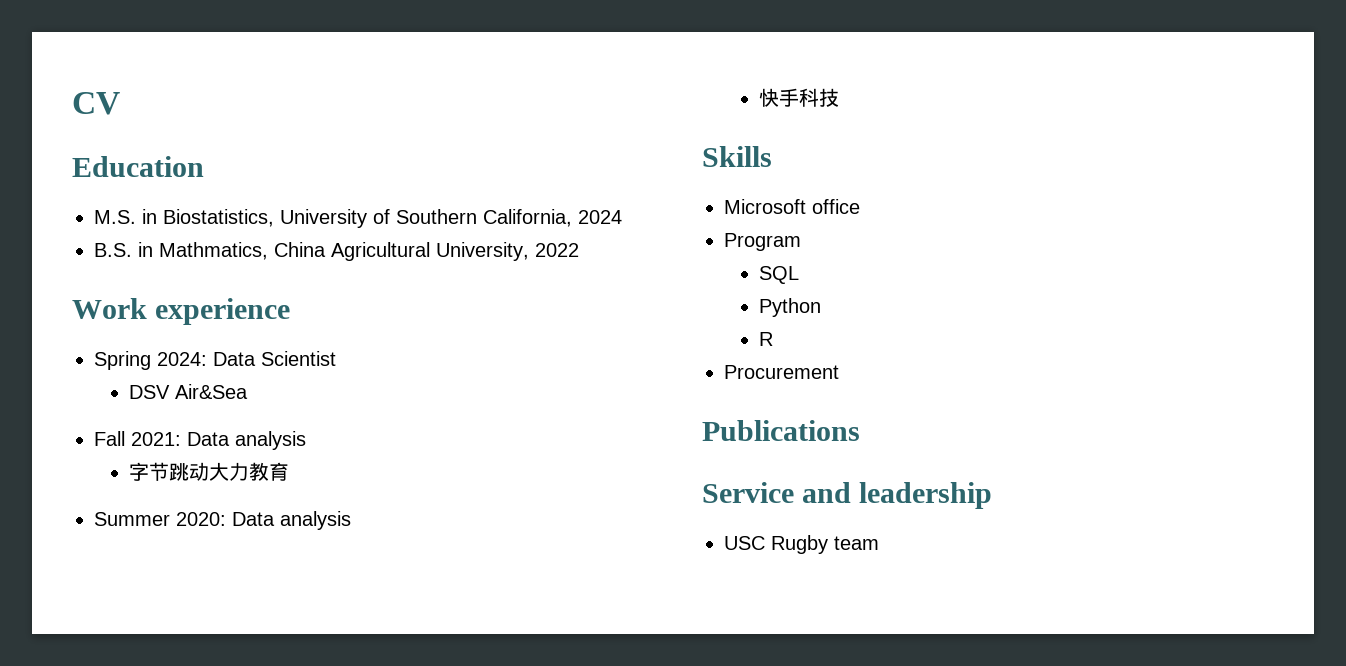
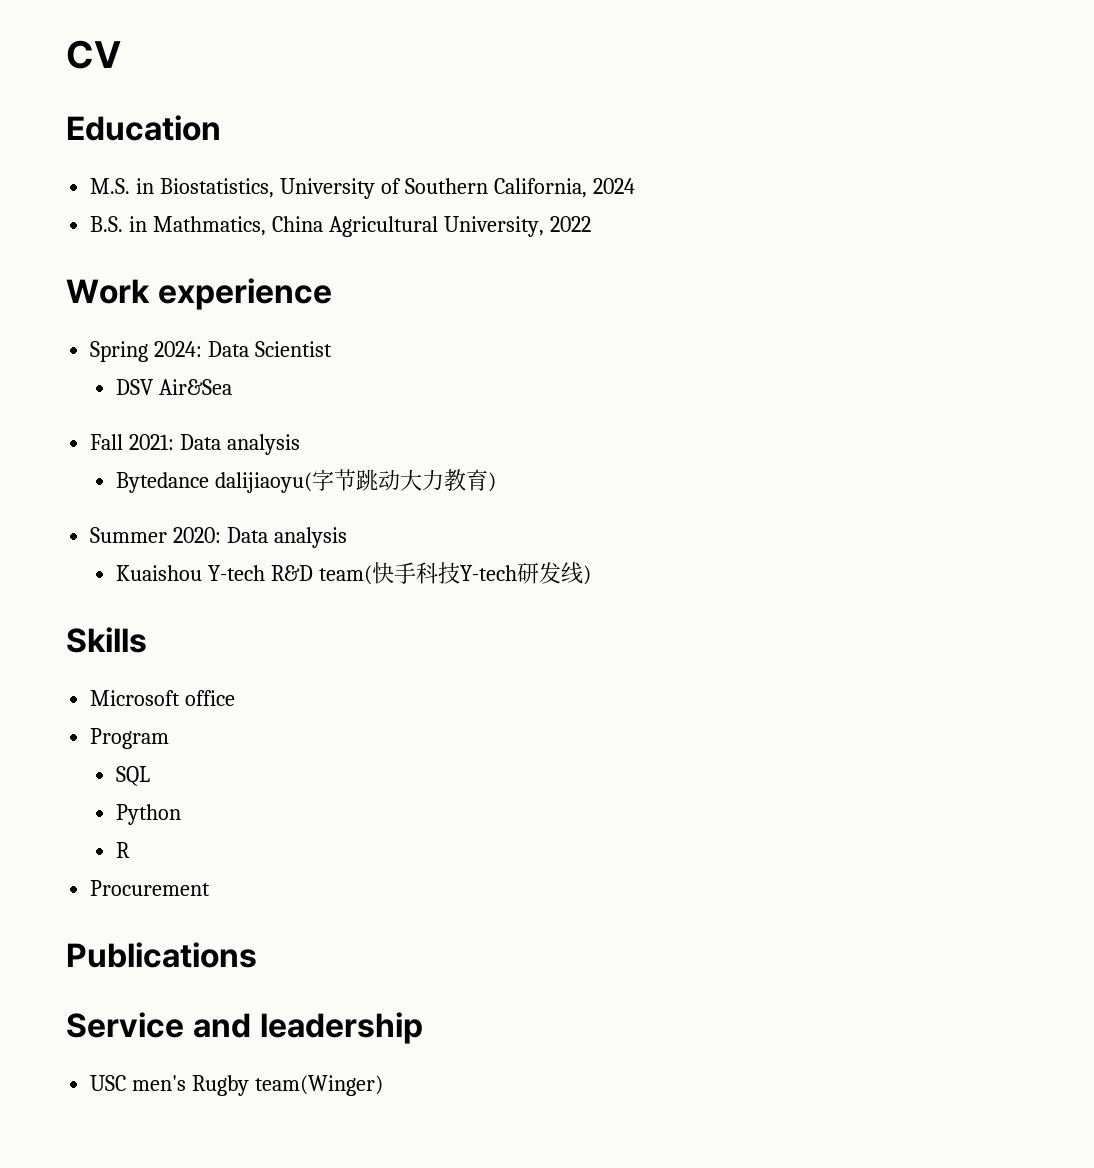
(306, 440) none -> [115,472,312,493] Bytedance dalijiaoyu(
(290, 471) none -> [487,472,496,492] )
(351, 520) none -> [115,565,372,585] Kuaishou Y-tech R&D team(
(840, 97) none -> [459,562,591,585] Y-tech研发线)
[771,535,879,554] Rugby team -> [132,1075,384,1096] men's Rugby team(Winger)

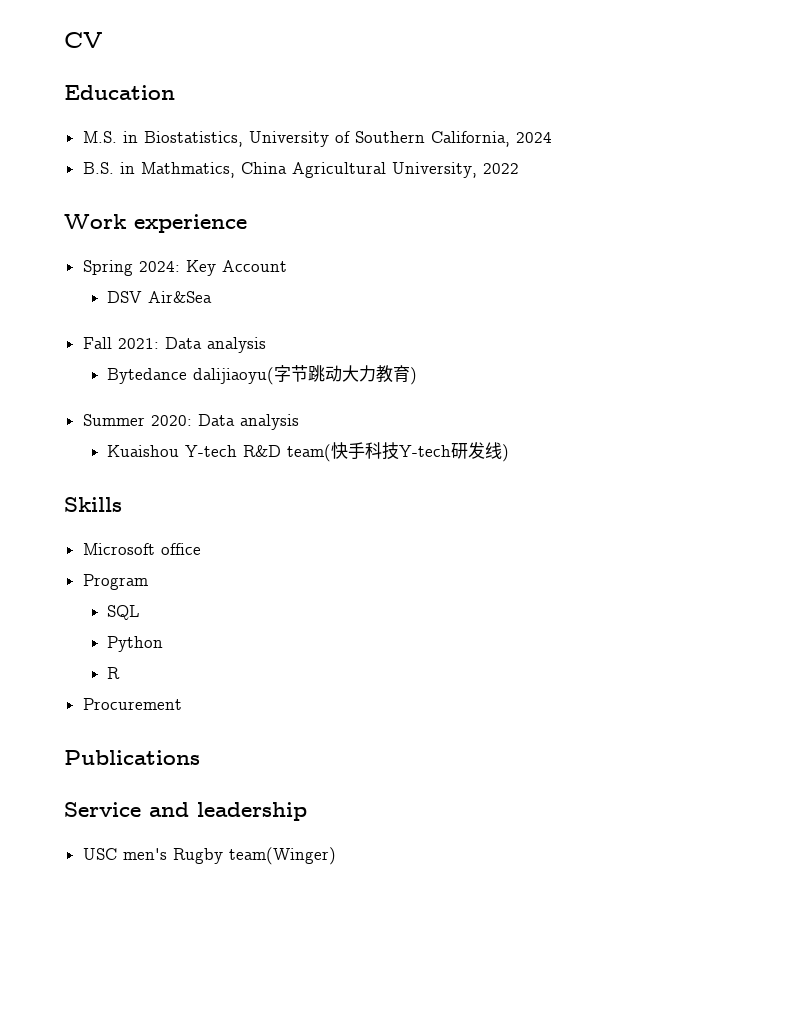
[208,341,333,357] Data Scientist -> [185,260,287,276] Key Account

